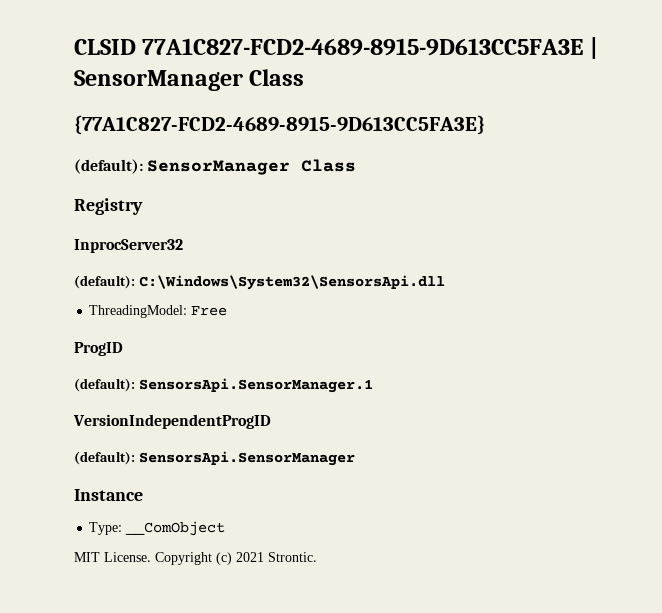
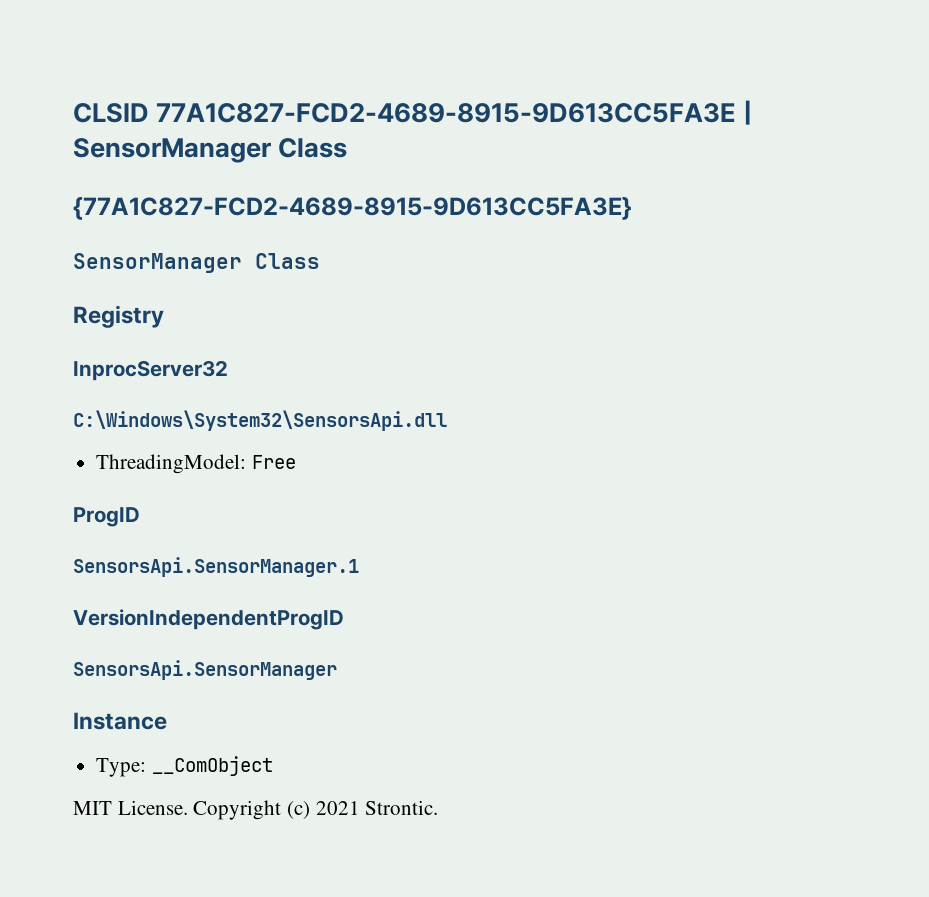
[74,159,143,174] (default): -> (632, 208) none
[74,275,135,289] (default): -> (228, 370) none
[74,378,135,392] (default): -> (140, 517) none
[74,451,135,465] (default): -> (344, 619) none

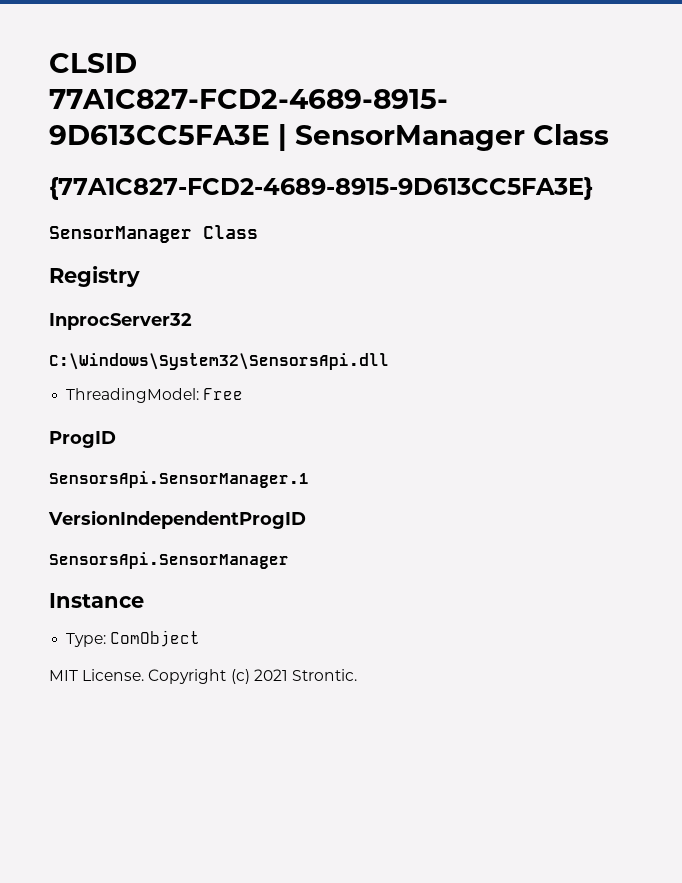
[151,756,273,776] __ComObject -> [110,630,201,647] ComObject

